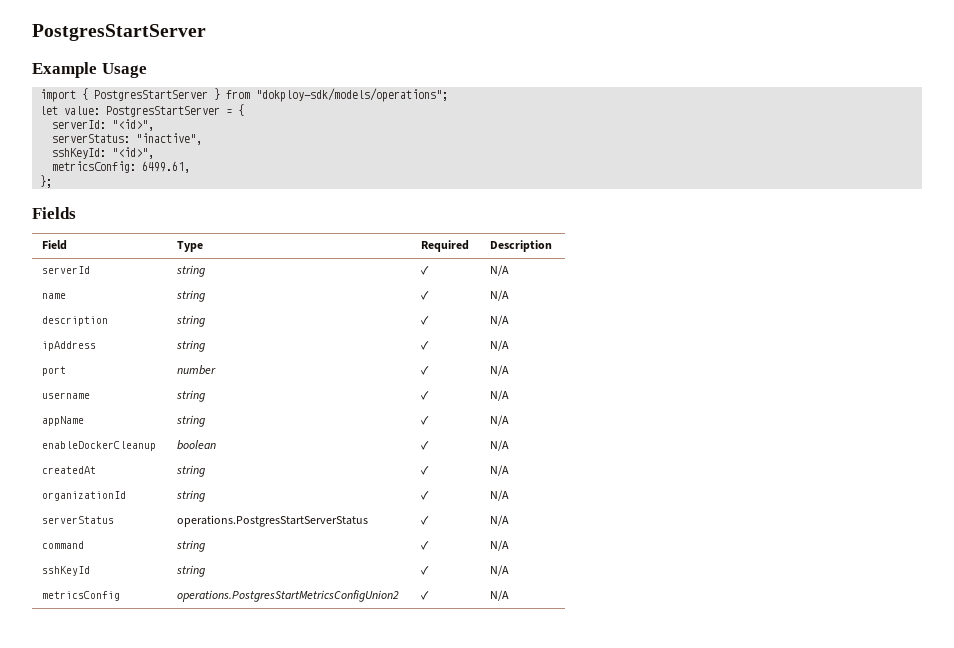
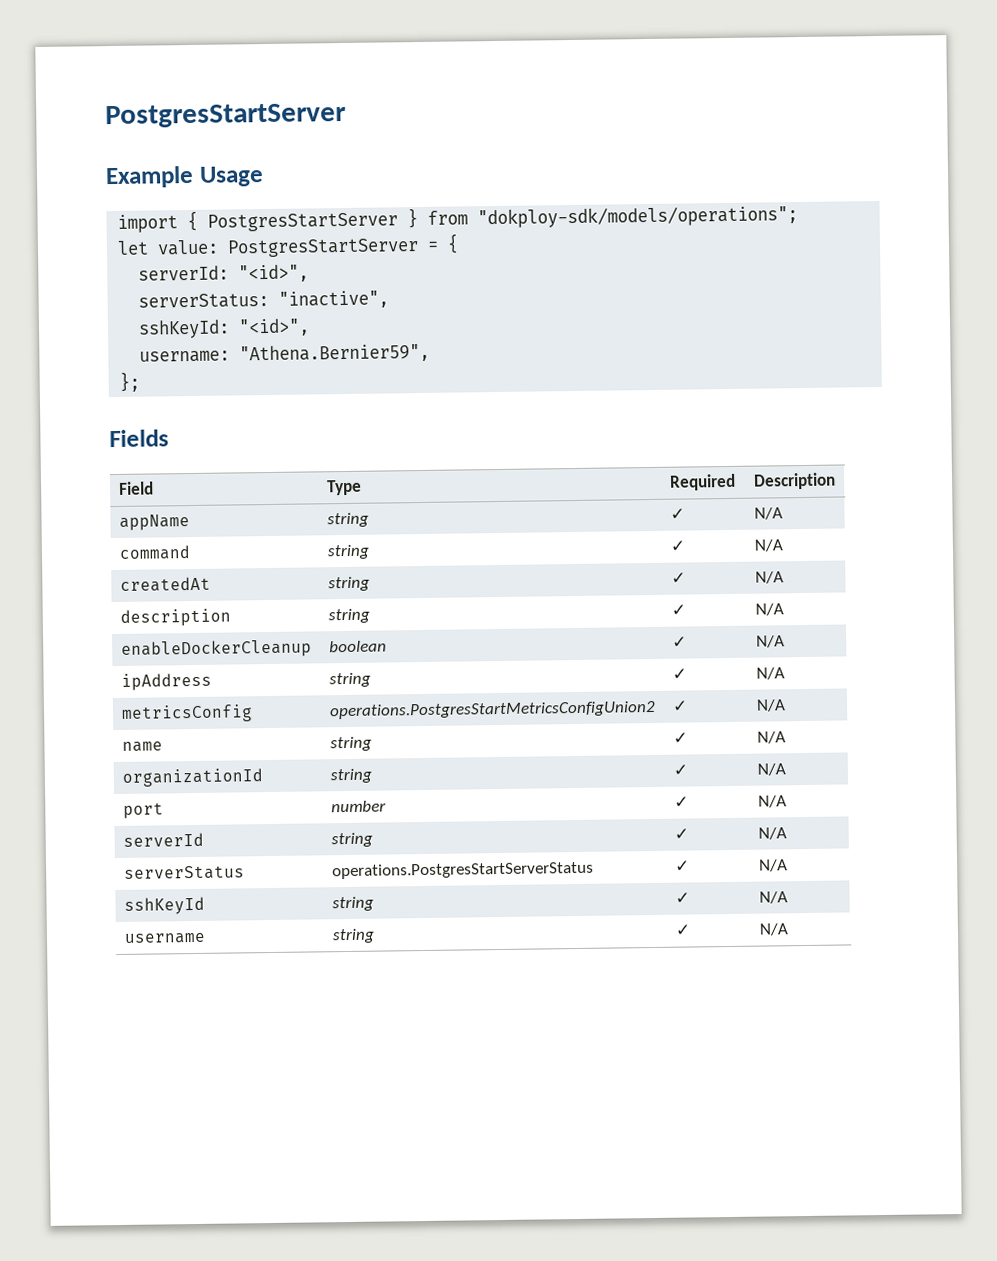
[52,161,191,173] metricsConfig: 6499.61, -> [139,343,431,364] username: "Athena.Bernier59",
[42,266,91,274] [176,265,206,277] [421,266,430,275] [490,265,510,276] [42,293,67,299] serverId | string | ✓ | N/A // name -> [118,514,190,531] [326,512,369,528] [669,508,685,520] [753,507,783,520] [118,545,191,560] [326,544,370,560] [669,540,685,552] [753,539,783,552] [119,576,211,592] appName | string | ✓ | N/A // command | string | ✓ | N/A // createdAt
(510, 320) none -> [120,639,312,659] [328,640,387,653] [671,636,687,648] [755,635,785,648] // enableDockerCleanup | boolean | ✓ | N/A
[42,366,67,376] [177,365,217,375] [421,366,430,375] [490,365,510,376] [42,392,91,399] [176,390,206,402] [421,391,430,400] [490,390,510,401] [42,416,85,426] [176,415,206,427] [421,416,430,425] [490,415,510,426] [42,441,157,451] [177,440,217,450] [421,441,430,450] [490,440,510,451] [42,466,97,474] [176,465,206,477] [421,466,430,475] [490,465,510,476] [42,491,127,501] port | number | ✓ | N/A // username | string | ✓ | N/A // appName | string | ✓ | N/A // enableDockerCleanup | boolean | ✓ | N/A // createdAt | string | ✓ | N/A // organizationId -> [120,704,253,723] [328,700,656,720] [671,700,688,712] [755,699,786,712] [121,741,163,752] [329,736,372,752] [672,732,688,744] [756,731,786,744] [121,768,264,787] [329,768,372,784] [672,764,688,776] [756,763,786,776] [122,802,164,819] [330,800,386,813] [673,796,689,808] [757,795,787,808] [122,832,204,847] metricsConfig | operations.PostgresStartMetricsConfigUnion2 | ✓ | N/A // name | string | ✓ | N/A // organizationId | string | ✓ | N/A // port | number | ✓ | N/A // serverId
[42,541,85,549] [176,540,206,552] [421,541,430,550] [490,540,510,551] // command | string | ✓ | N/A -> (788, 865) none
[42,591,121,601] [177,590,400,602] metricsConfig | operations.PostgresStartMetricsConfigUnion2 -> [123,932,206,944] [331,928,375,944] username | string

